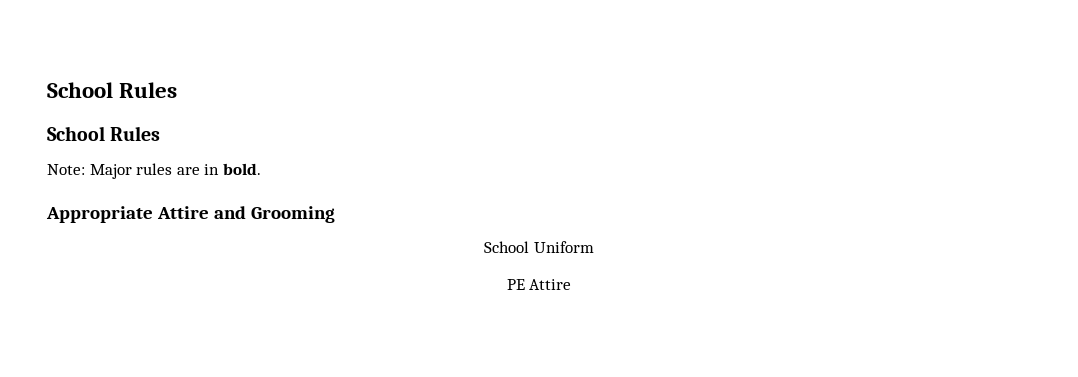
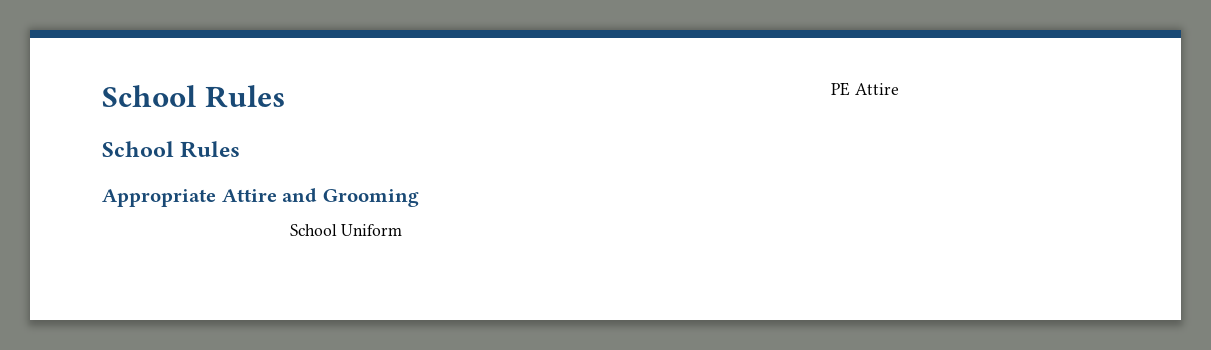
[47,163,261,179] // Note: Major rules are in bold. -> (241, 149) none

